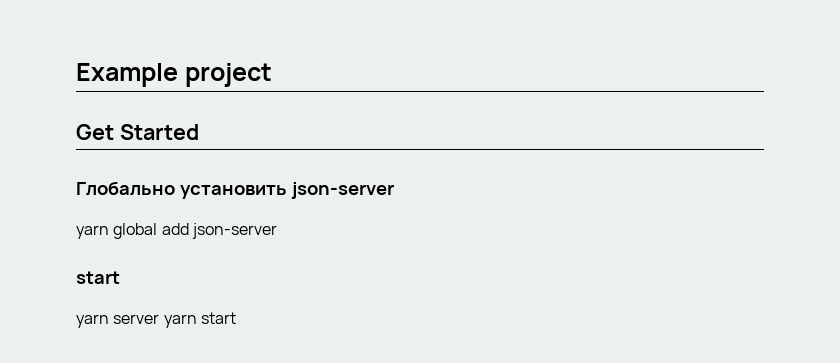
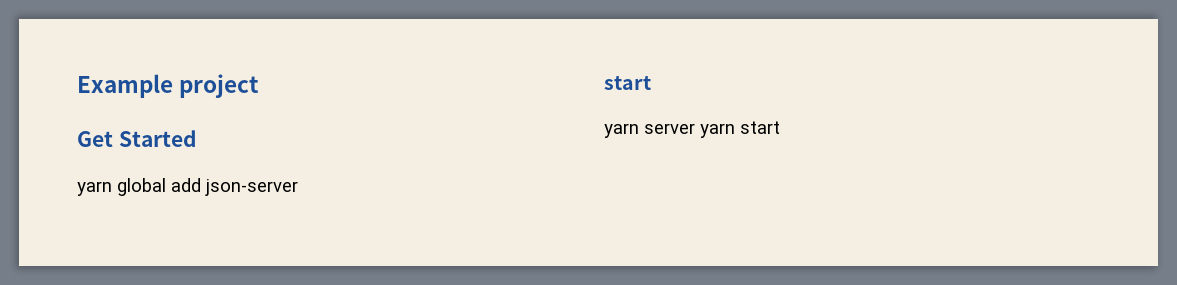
[76,181,394,199] // Глобально установить json-server -> (197, 138) none

